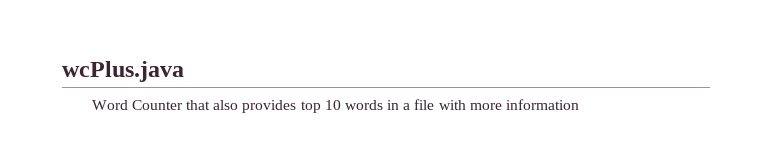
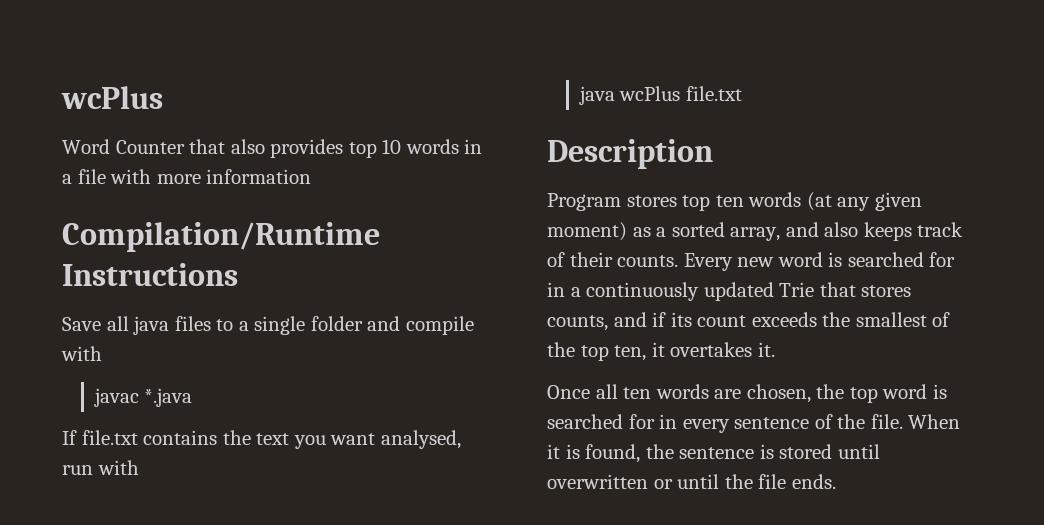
[62,61,184,82] wcPlus.java -> [61,86,163,109] wcPlus
(580, 104) none -> [62,222,380,252] [62,263,238,286] [62,316,474,335] [61,346,102,361] [93,388,193,407] [62,430,461,449] [62,460,139,475] [578,86,742,105] [547,139,713,169] [547,192,922,211] [547,222,964,241] [547,252,956,271] [547,282,912,301] [547,312,951,331] [547,342,775,361] [547,384,947,403] [547,414,961,433] [547,444,880,463] [547,474,836,489] // Compilation/Runtime Instructions // Save all java files to a single folder and compile with // javac *.java // If file.txt contains the text you want analysed, run with // java wcPlus file.txt // Description // Program stores top ten words (at any given moment) as a sorted array, and also keeps track of their counts. Every new word is searched for in a continuously updated Trie that stores counts, and if its count exceeds the smallest of the top ten, it overtakes it. // Once all ten words are chosen, the top word is searched for in every sentence of the file. When it is found, the sentence is stored until overwritten or until the file ends.

